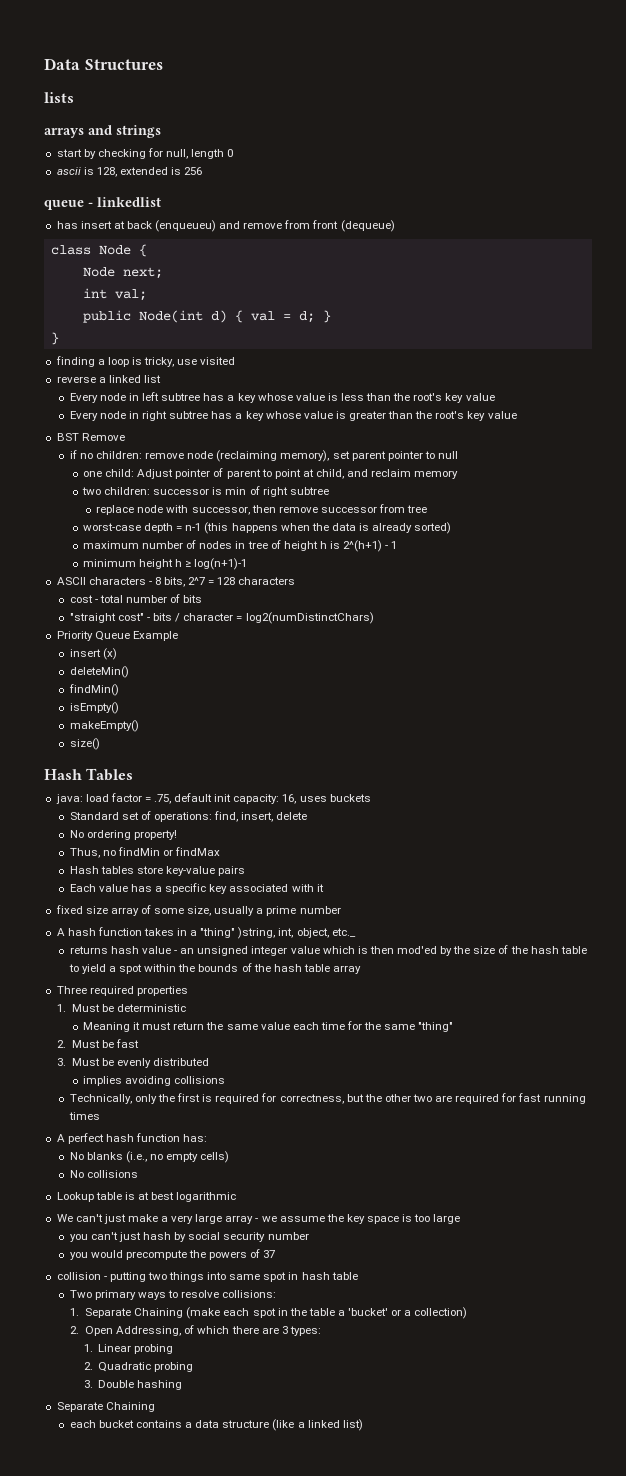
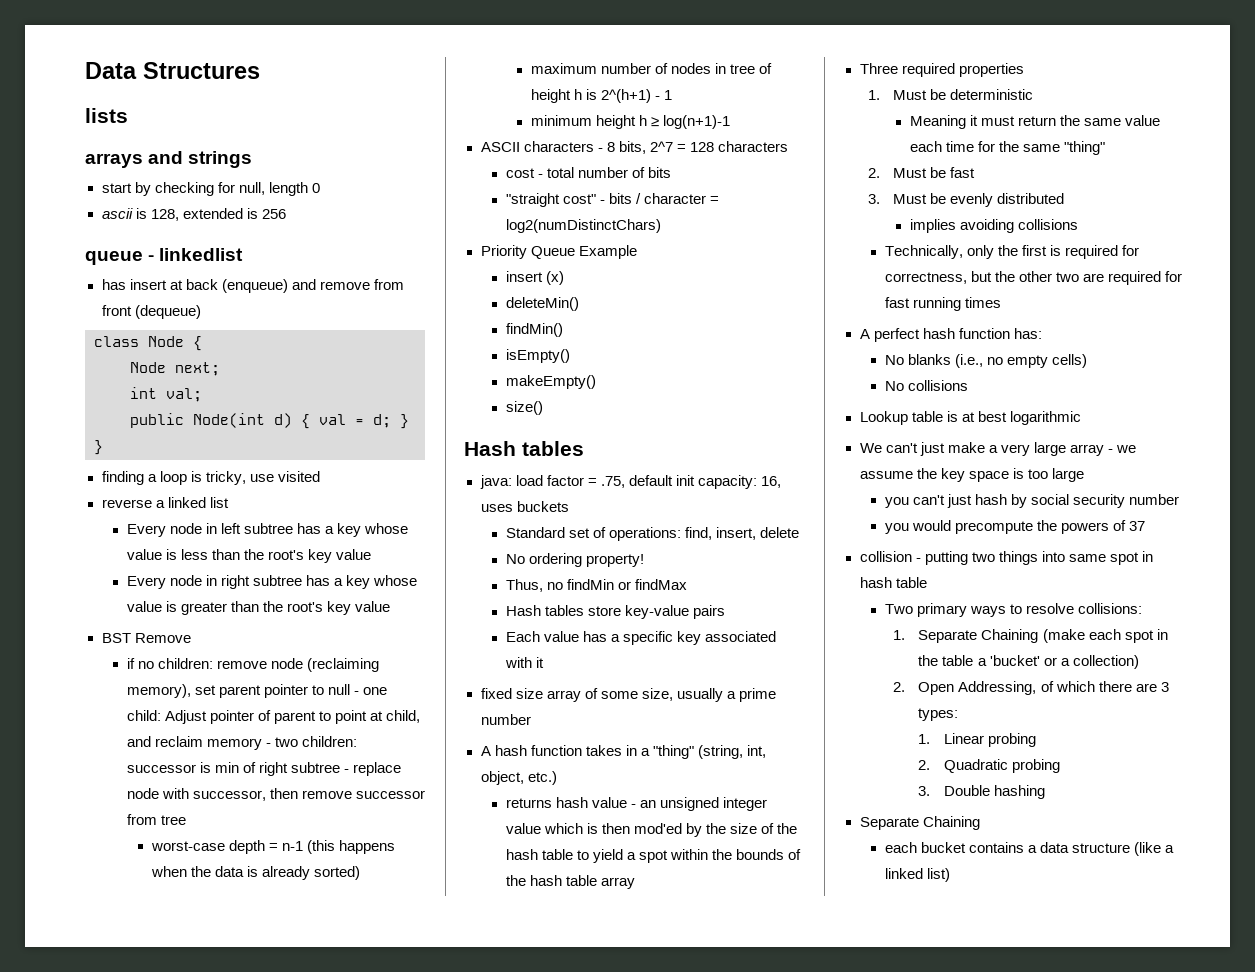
[155,220,217,232] (enqueueu) -> [221,279,288,293] (enqueue)
(458, 455) // -> [353,691,359,695] -
(459, 474) // -> [265,743,271,747] -
(329, 491) // -> [343,769,349,773] -
[86,768,134,781] Tables -> [522,441,584,456] tables
[237,927,276,939] )string, -> [697,745,743,759] (string,
[331,928,356,937] etc._ -> [527,771,557,785] etc.)

